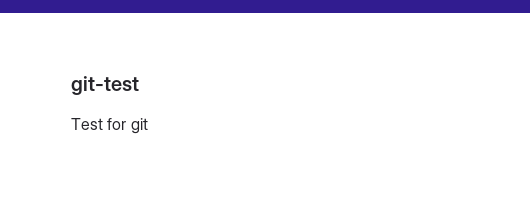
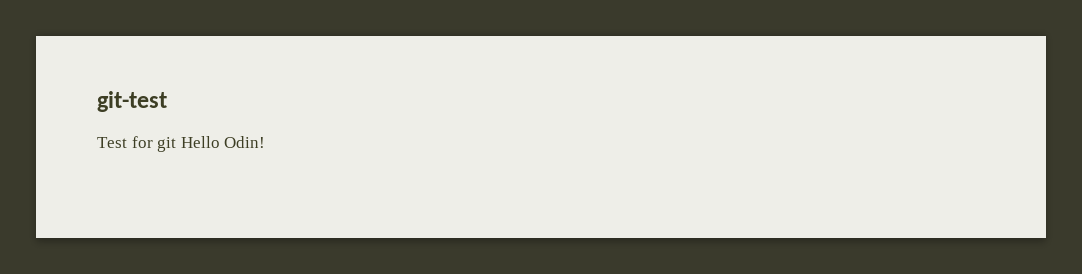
(148, 126) none -> [180,136,266,148] Hello Odin!

